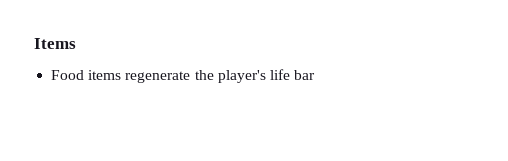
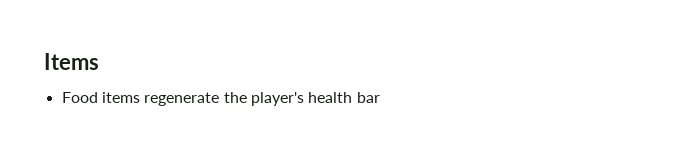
[269,69,290,80] life -> [308,92,353,103] health

